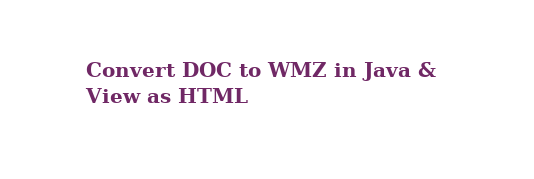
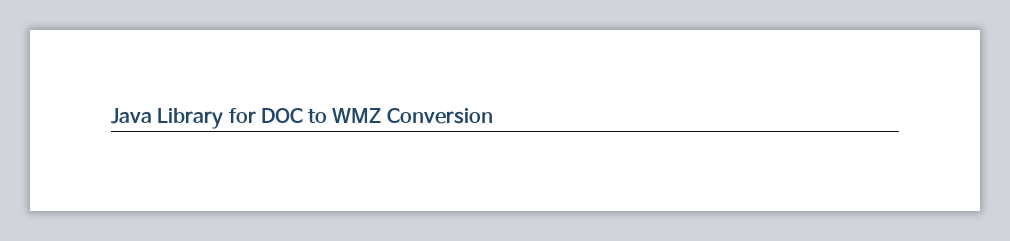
[86,62,436,81] [85,88,248,103] Convert DOC to WMZ in Java & View as HTML -> [111,108,493,129] Java Library for DOC to WMZ Conversion

